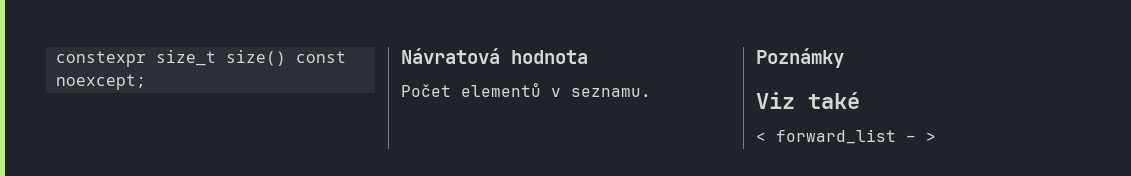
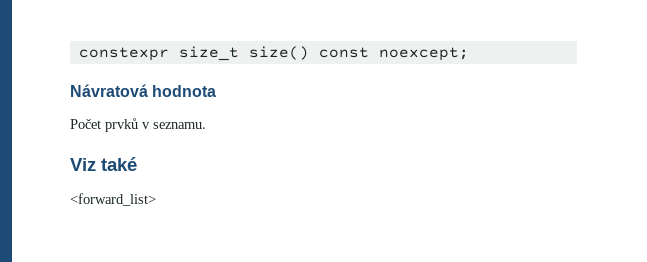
[461,82,541,97] elementů -> [105,118,138,132] prvků
[756,48,844,68] // Poznámky -> (206, 125) none
[756,129,936,144] < forward_list – > -> [70,193,156,206] <forward_list>

